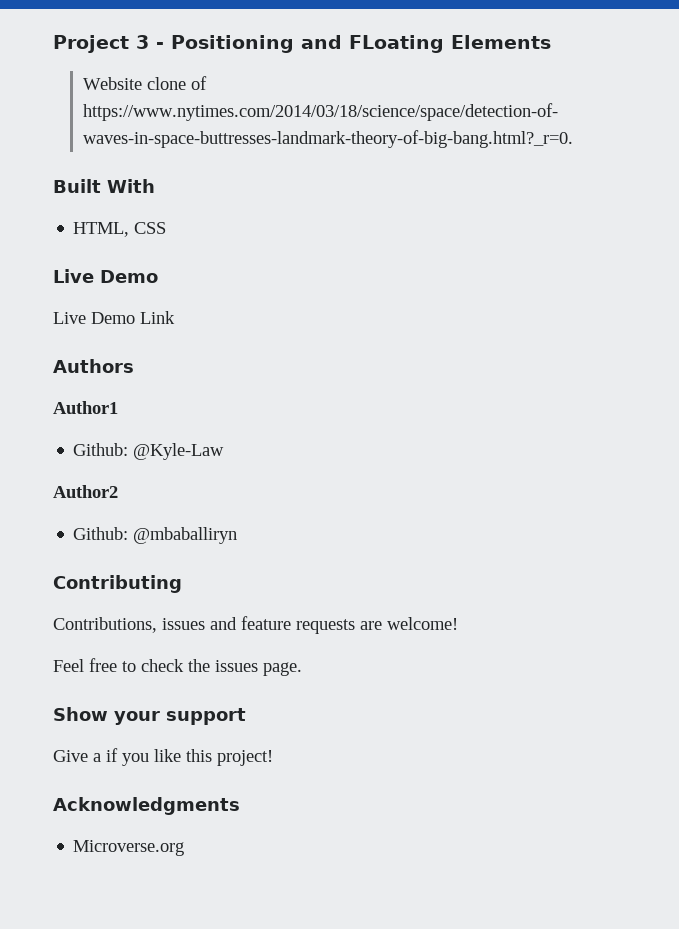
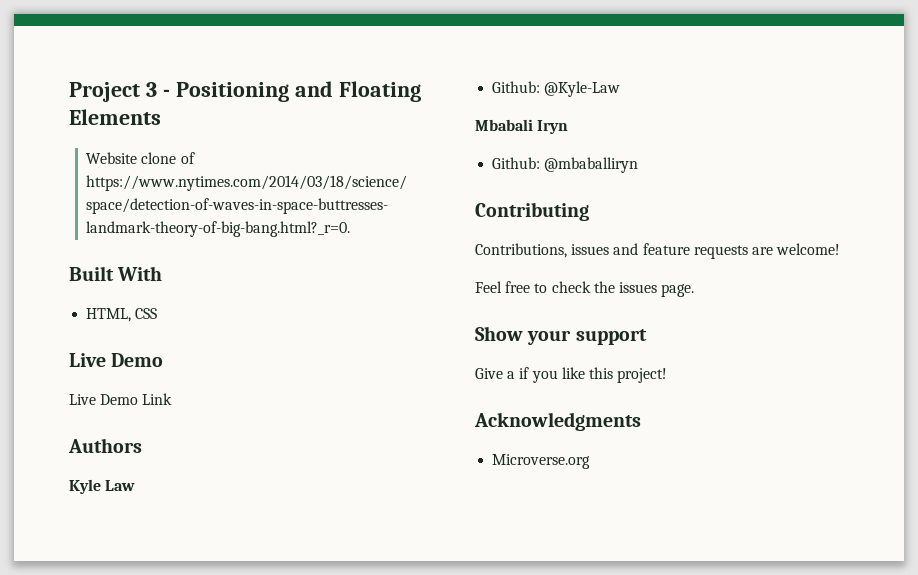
[349,35,444,53] FLoating -> [338,81,421,102] Floating
[53,401,118,414] Author1 -> [69,479,136,494] Kyle Law
[53,485,118,498] Author2 -> [475,119,569,134] Mbabali Iryn

